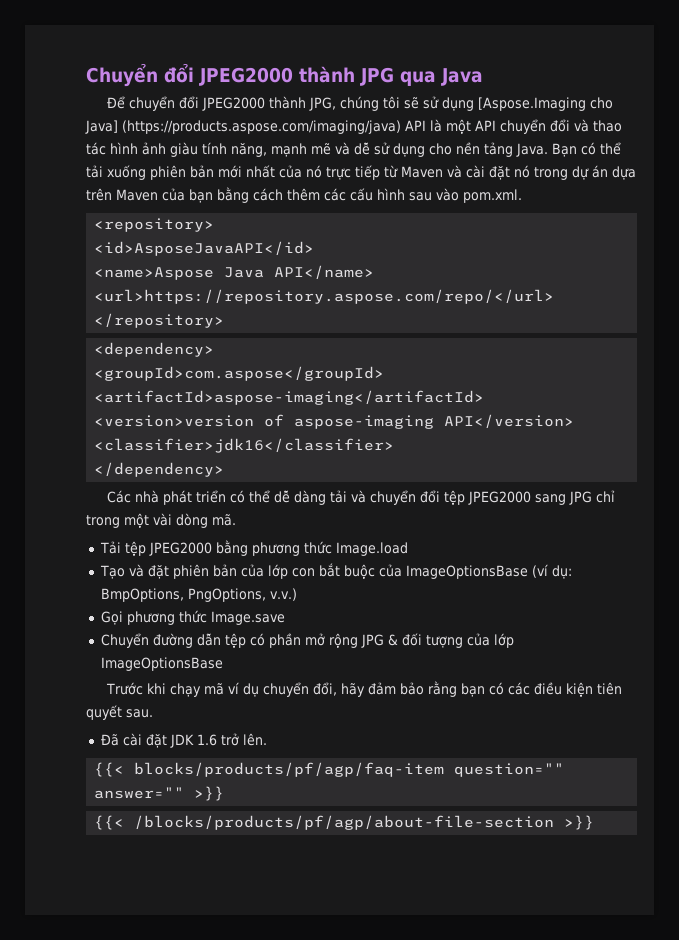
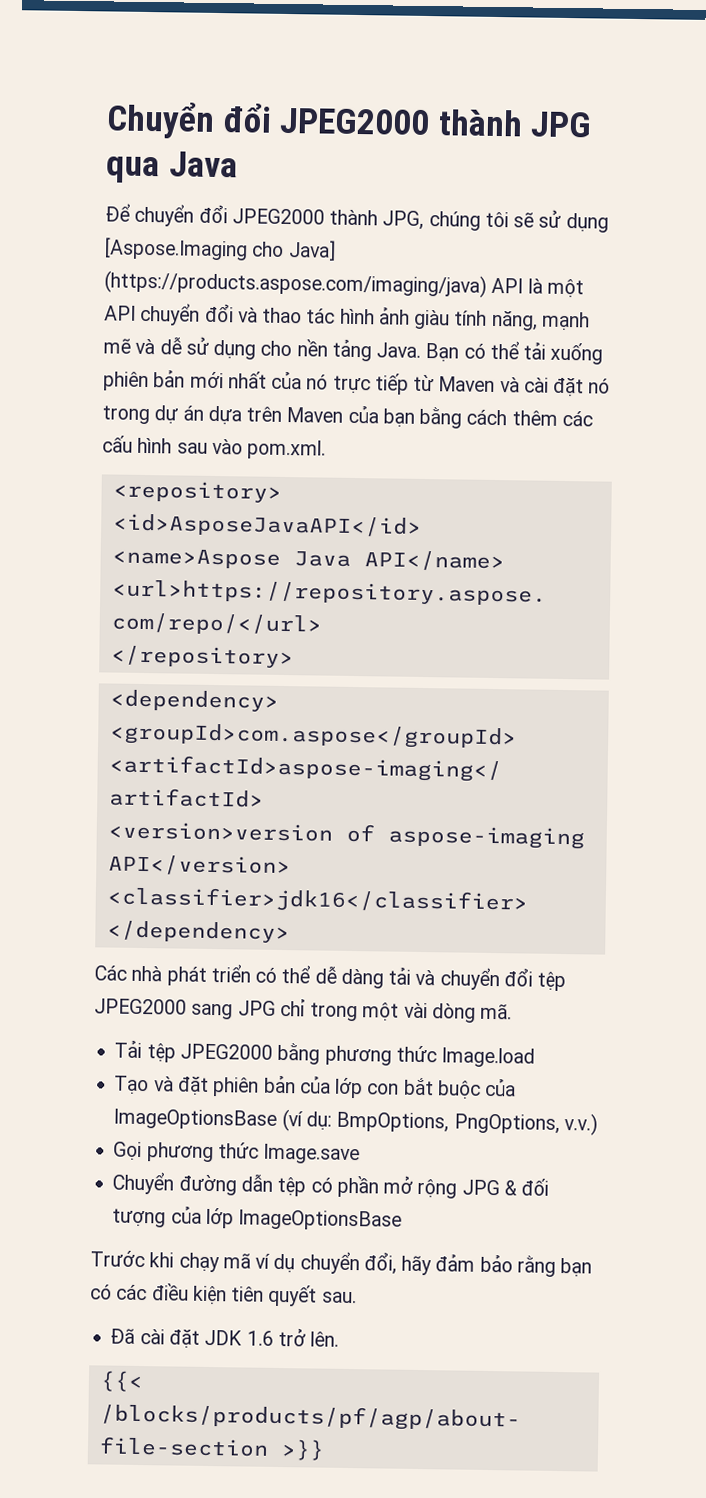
[94,762,565,777] [94,786,225,801] // {{< blocks/products/pf/agp/faq-item question="" answer="" >}} -> (340, 1339) none

